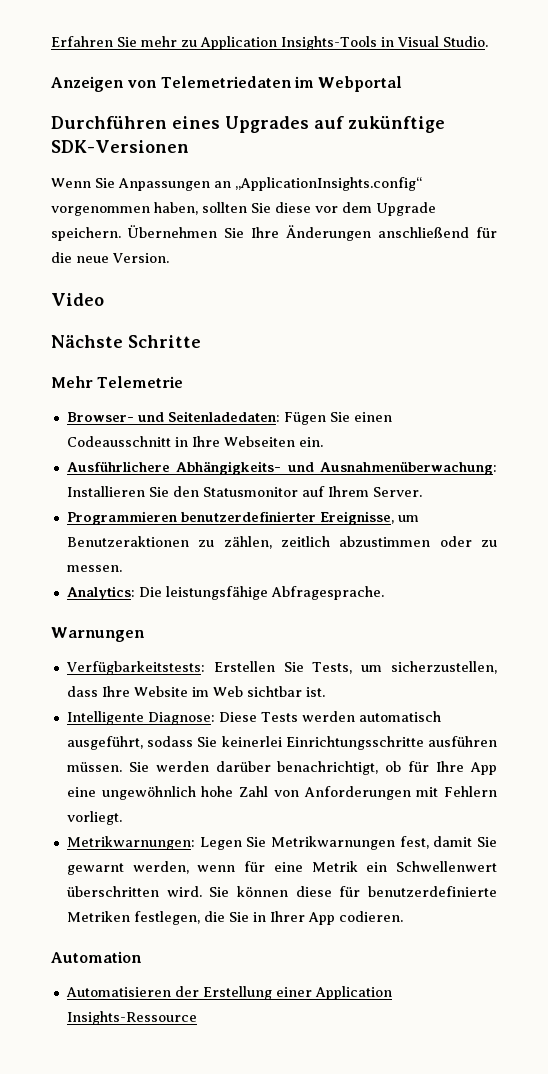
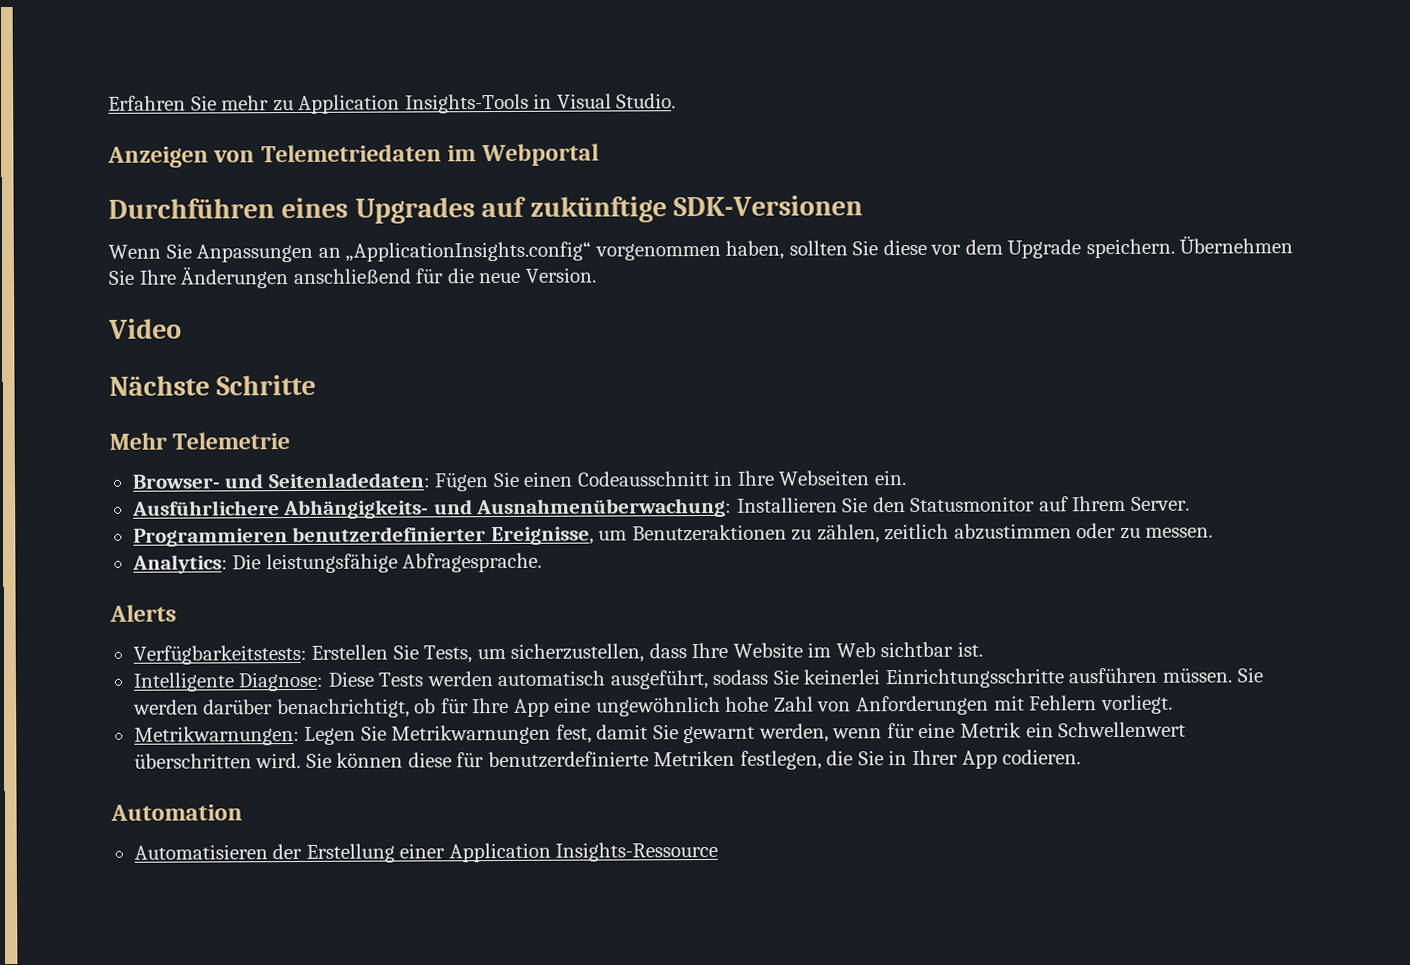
[51,627,145,642] Warnungen -> [109,604,177,622] Alerts

